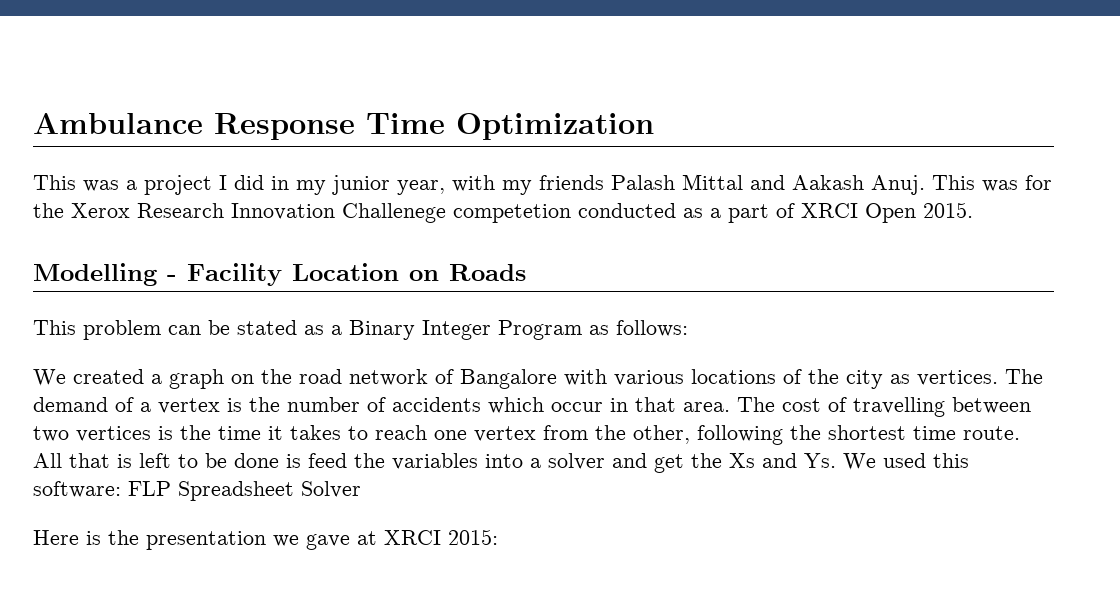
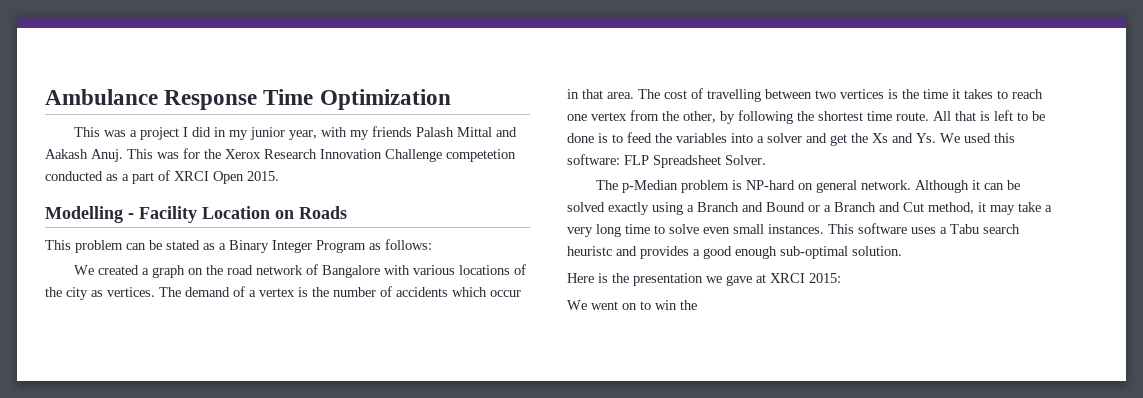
[342,203,446,223] Challenege -> [385,149,442,162] Challenge
(690, 434) none -> [720,111,735,124] by
(301, 461) none -> [612,134,623,143] to
[301,481,361,498] Solver -> [725,155,766,165] [596,180,1021,193] [567,202,1052,215] [567,223,1020,237] [567,246,902,259] Solver. // The p-Median problem is NP-hard on general network. Although it can be solved exactly using a Branch and Bound or a Branch and Cut method, it may take a very long time to solve even small instances. This software uses a Tabu search heuristc and provides a good enough sub-optimal solution.
(498, 537) none -> [567,300,697,310] // We went on to win the

